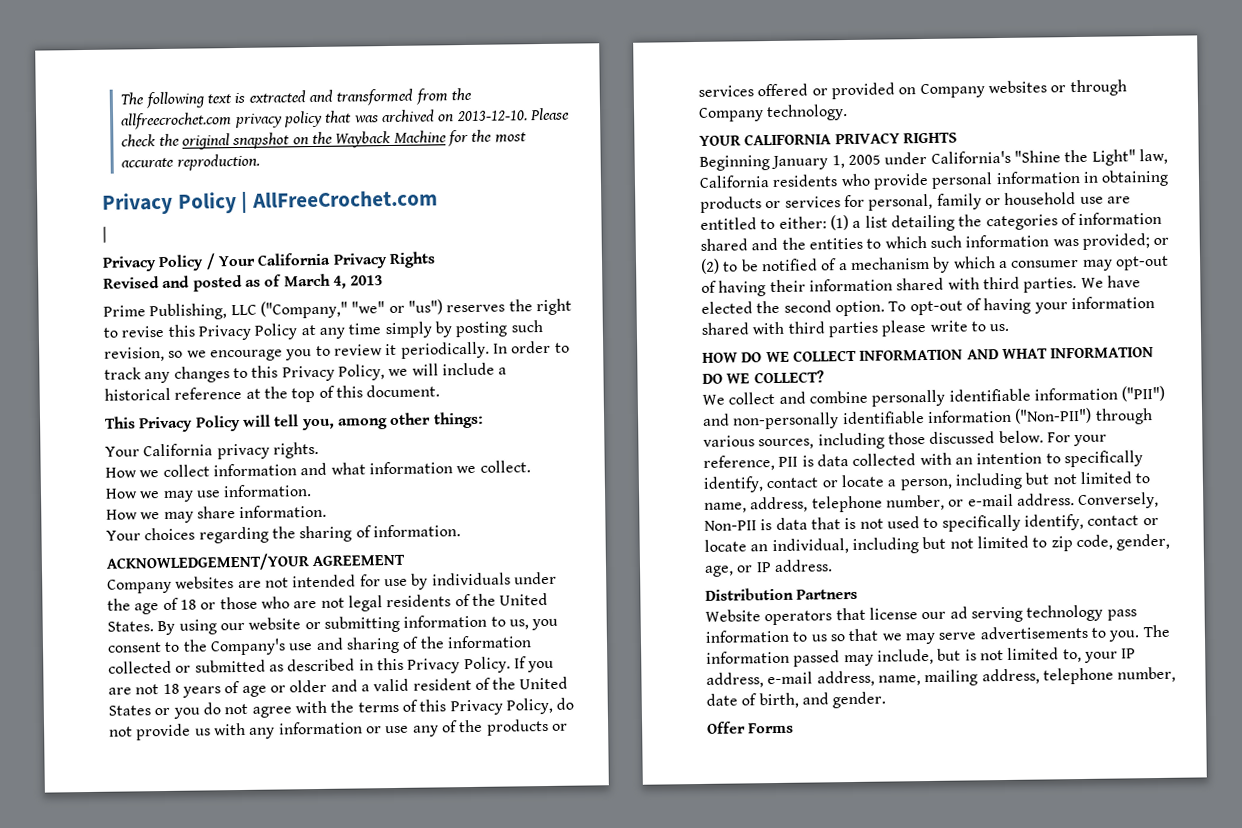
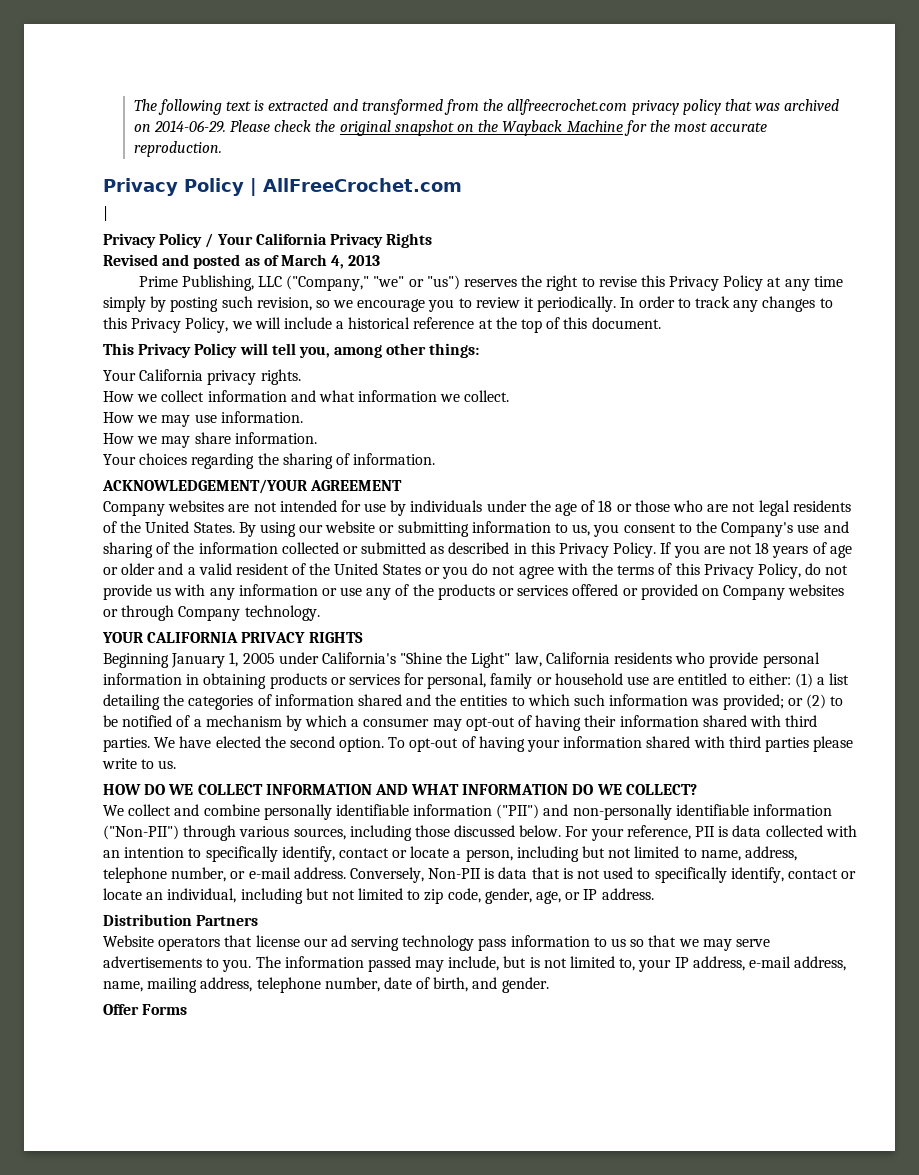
[456,110,528,122] 2013-12-10. -> [153,120,226,133] 2014-06-29.

